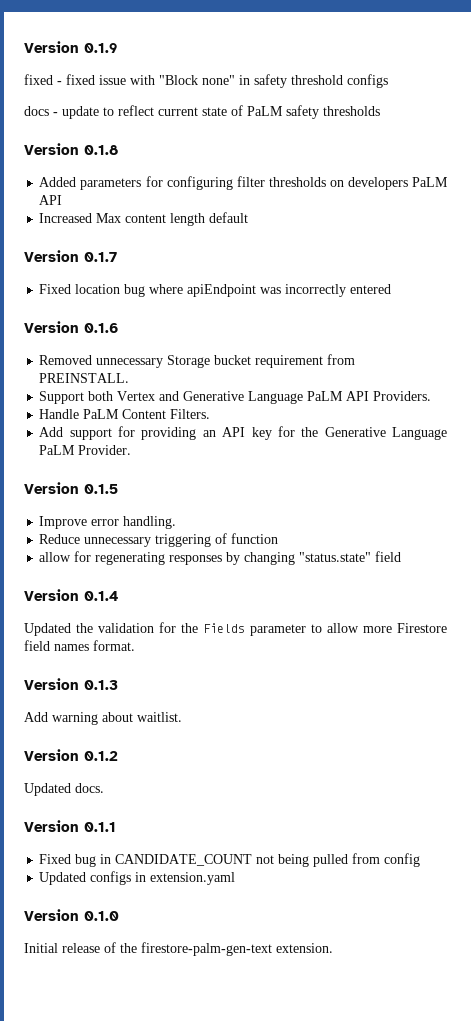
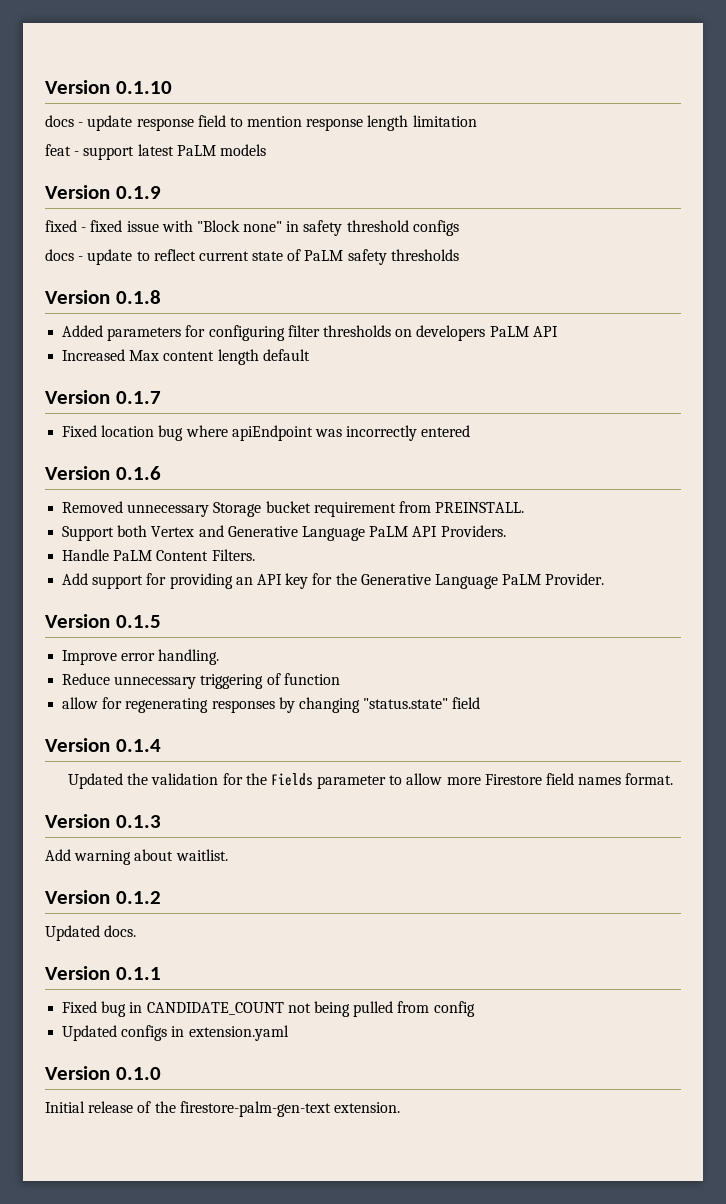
[24,41,79,53] Version -> [45,80,172,94] [45,115,477,131] [45,144,266,160] [45,185,110,199] Version 0.1.10 // docs - update response field to mention response length limitation // feat - support latest PaLM models // Version

